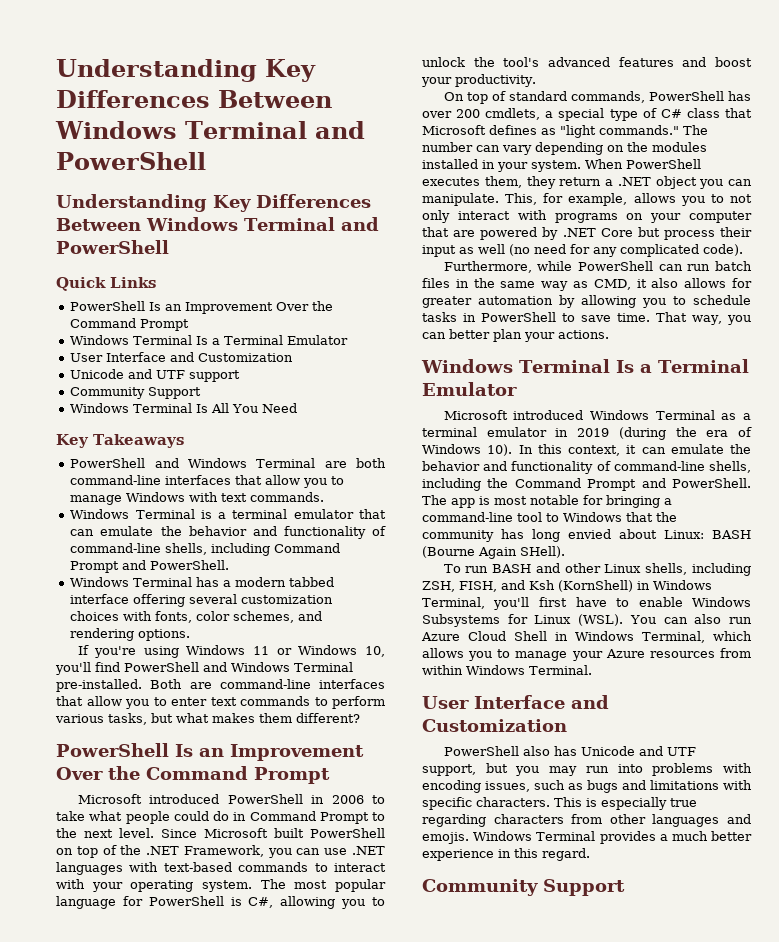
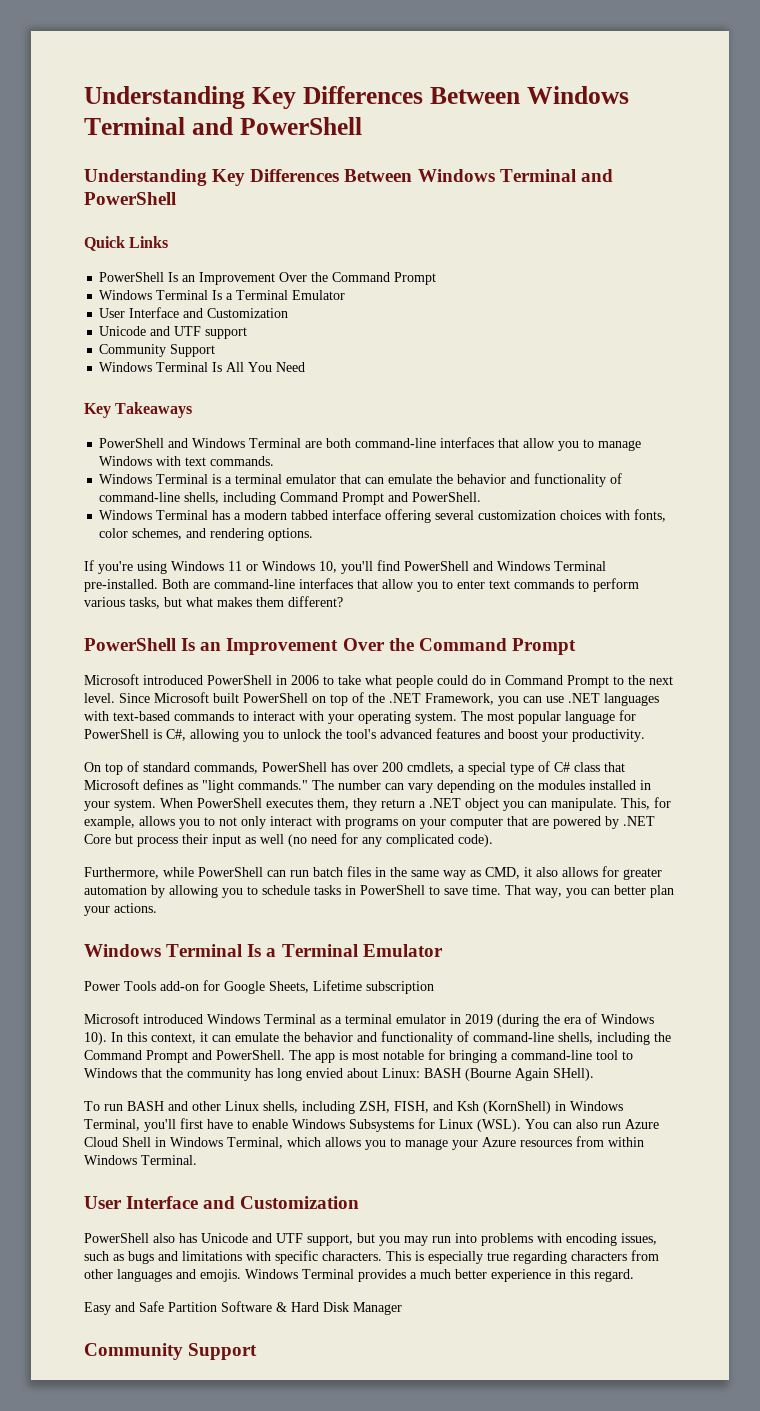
(517, 389) none -> [84,980,434,994] // Power Tools add-on for Google Sheets, Lifetime subscription
(590, 854) none -> [84,1301,402,1315] // Easy and Safe Partition Software & Hard Disk Manager

